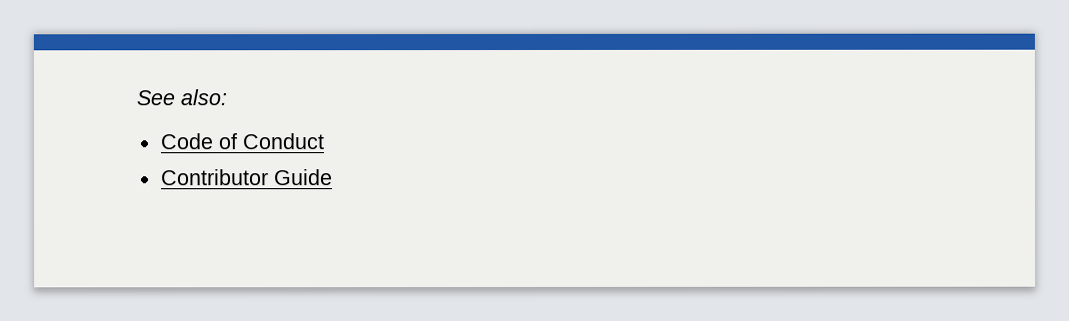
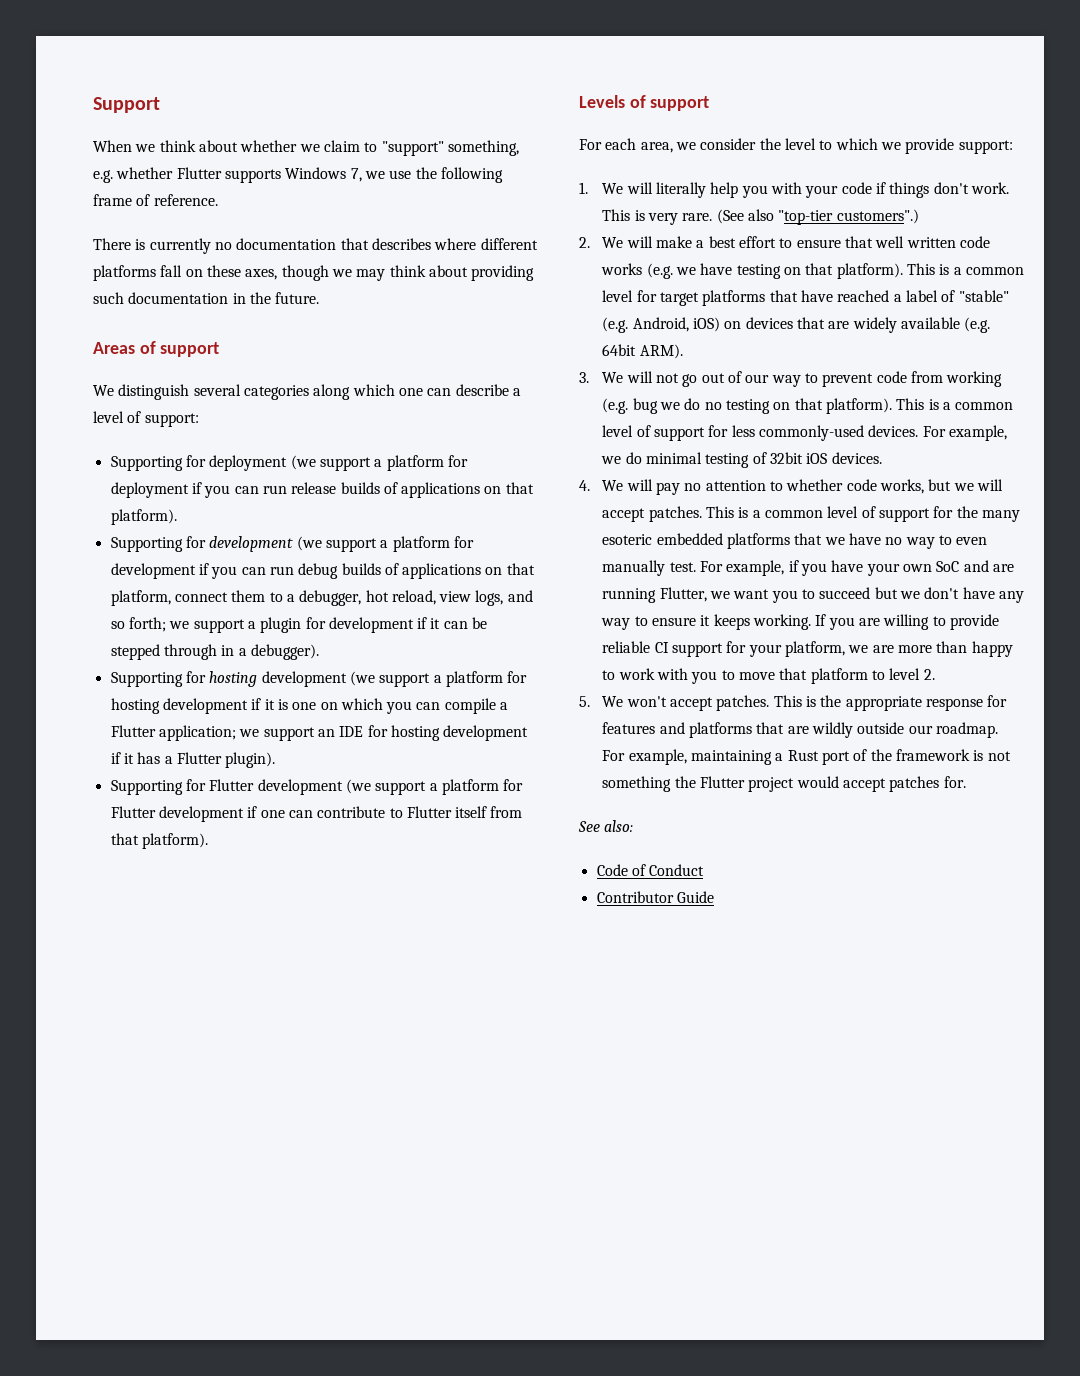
(136, 98) none -> [93,97,160,113] [93,140,519,156] [93,167,503,183] [93,194,218,206] [93,238,538,254] [93,265,535,281] [93,292,320,304] [93,341,220,357] [93,384,521,400] [93,411,199,427] [110,455,468,471] [110,482,534,498] [110,509,177,525] [110,536,474,552] [110,563,535,579] [110,590,533,606] [110,617,488,633] [110,644,319,660] [110,671,528,687] [110,698,509,714] [110,725,529,741] [110,752,276,768] [110,779,524,795] [110,806,523,822] [110,833,208,849] [579,95,710,111] [579,138,1013,154] [579,182,1009,198] [602,209,919,225] [579,236,990,248] [601,263,1024,279] [602,290,1009,306] [602,317,991,333] [602,344,683,359] [579,371,1003,387] [602,398,1014,414] [602,425,1007,441] [601,452,882,468] [579,479,1003,495] [602,506,1020,522] [602,533,988,549] [602,560,1014,576] [602,587,1024,603] [601,614,999,630] [602,641,1013,657] [602,668,935,684] [579,695,1008,711] [602,722,998,738] [602,749,1011,765] [602,776,966,792] Support // When we think about whether we claim to "support" something, e.g. whether Flutter supports Windows 7, we use the following frame of reference. // There is currently no documentation that describes where different platforms fall on these axes, though we may think about providing such documentation in the future. // Areas of support // We distinguish several categories along which one can describe a level of support: // Supporting for deployment (we support a platform for deployment if you can run release builds of applications on that platform). // Supporting for development (we support a platform for development if you can run debug builds of applications on that platform, connect them to a debugger, hot reload, view logs, and so forth; we support a plugin for development if it can be stepped through in a debugger). // Supporting for hosting development (we support a platform for hosting development if it is one on which you can compile a Flutter application; we support an IDE for hosting development if it has a Flutter plugin). // Supporting for Flutter development (we support a platform for Flutter development if one can contribute to Flutter itself from that platform). // Levels of support // For each area, we consider the level to which we provide support: // 1. We will literally help you with your code if things don't work. This is very rare. (See also "top-tier customers".) // 2. We will make a best effort to ensure that well written code works (e.g. we have testing on that platform). This is a common level for target platforms that have reached a label of "stable" (e.g. Android, iOS) on devices that are widely available (e.g. 64bit ARM). // 3. We will not go out of our way to prevent code from working (e.g. bug we do no testing on that platform). This is a common level of support for less commonly-used devices. For example, we do minimal testing of 32bit iOS devices. // 4. We will pay no attention to whether code works, but we will accept patches. This is a common level of support for the many esoteric embedded platforms that we have no way to even manually test. For example, if you have your own SoC and are running Flutter, we want you to succeed but we don't have any way to ensure it keeps working. If you are willing to provide reliable CI support for your platform, we are more than happy to work with you to move that platform to level 2. // 5. We won't accept patches. This is the appropriate response for features and platforms that are wildly outside our roadmap. For example, maintaining a Rust port of the framework is not something the Flutter project would accept patches for. //

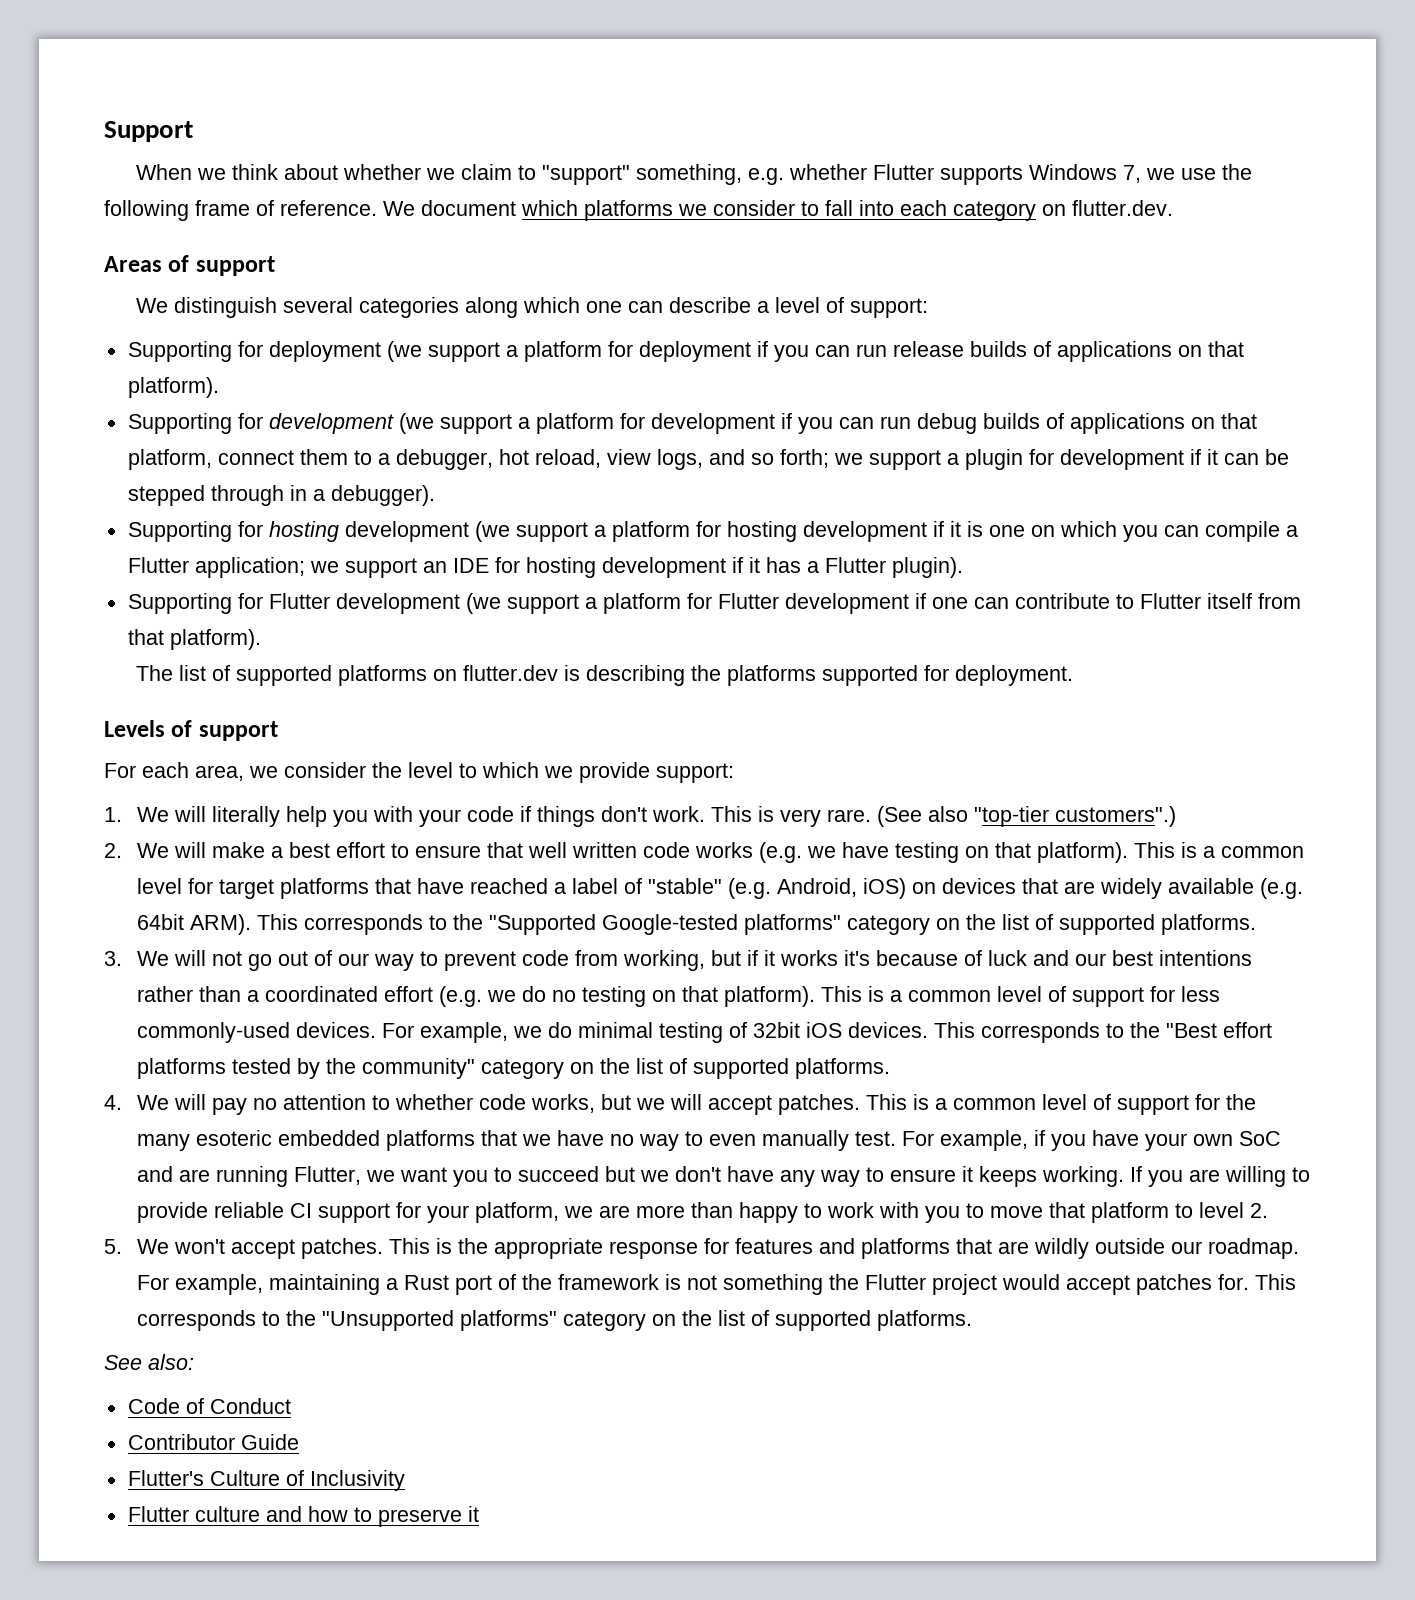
[93,238,538,254] [93,265,535,281] [93,292,320,304] // There is currently no documentation that describes where different platforms fall on these axes, though we may think about providing such documentation in the future. -> [383,200,1173,221] We document which platforms we consider to fall into each category on flutter.dev.
(208, 841) none -> [135,665,1073,686] // The list of supported platforms on flutter.dev is describing the platforms supported for deployment.
(683, 351) none -> [257,914,1257,935] This corresponds to the "Supported Google-tested platforms" category on the list of supported platforms.
[946,371,1003,387] [602,398,658,414] working (e.g. bug -> [623,950,1253,971] [137,986,483,1007] working, but if it works it's because of luck and our best intentions rather than a coordinated effort (e.g.
(882, 458) none -> [934,1022,1273,1043] [137,1058,891,1079] This corresponds to the "Best effort platforms tested by the community" category on the list of supported platforms.
(966, 782) none -> [1255,1274,1297,1290] [137,1310,973,1331] This corresponds to the "Unsupported platforms" category on the list of supported platforms.
(714, 897) none -> [127,1470,405,1491] [127,1506,479,1527] // Flutter's Culture of Inclusivity // Flutter culture and how to preserve it

